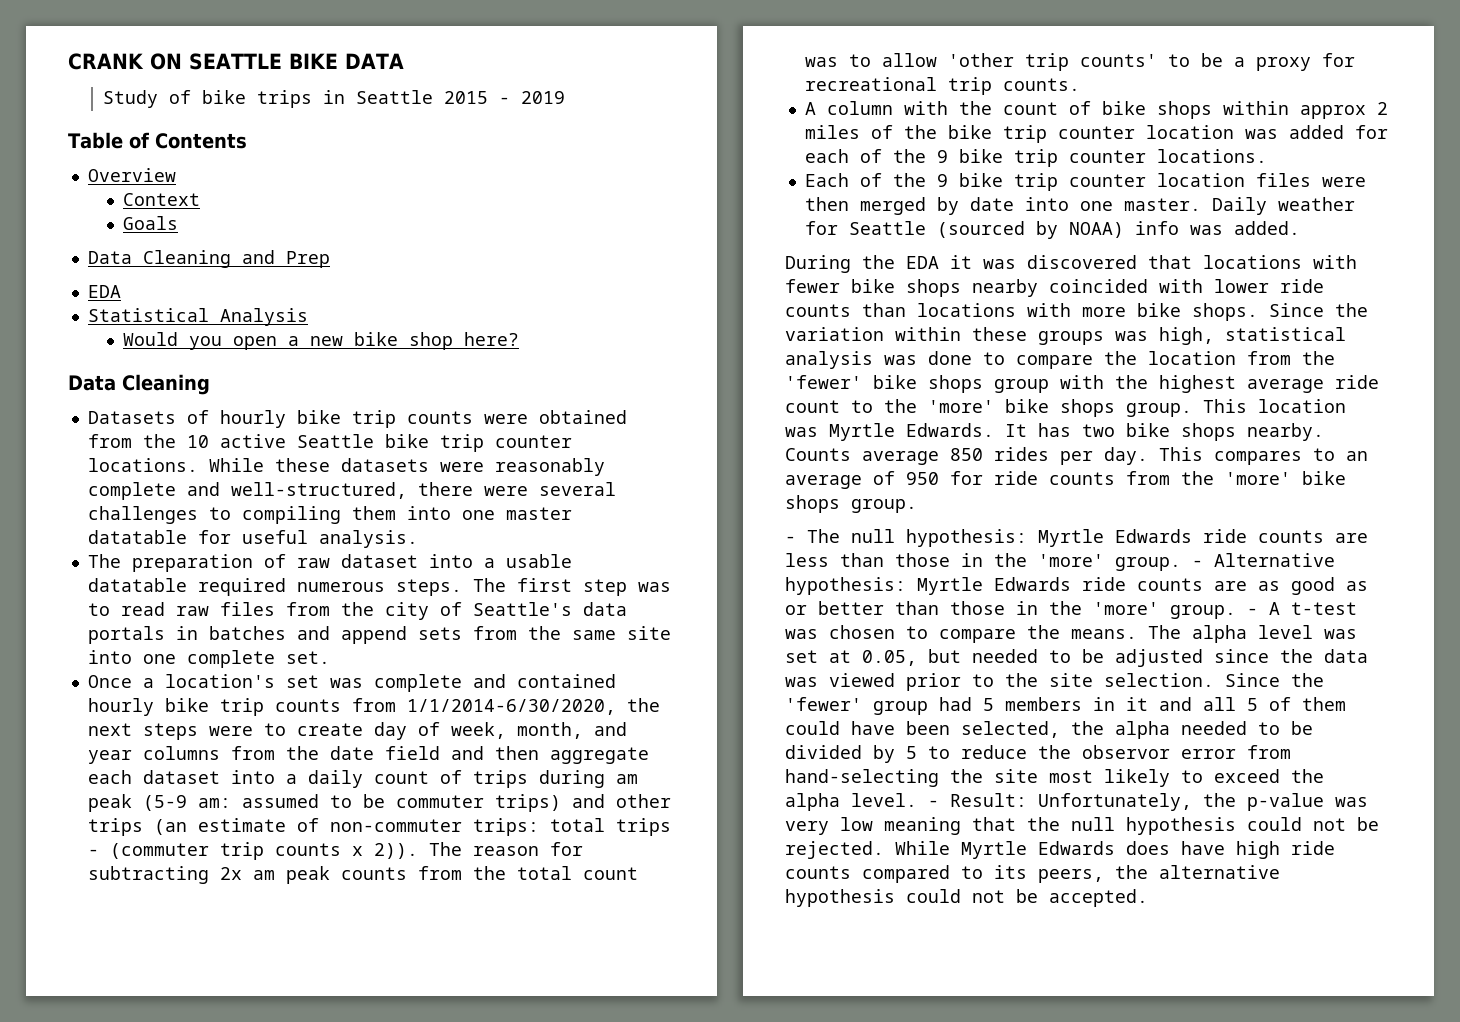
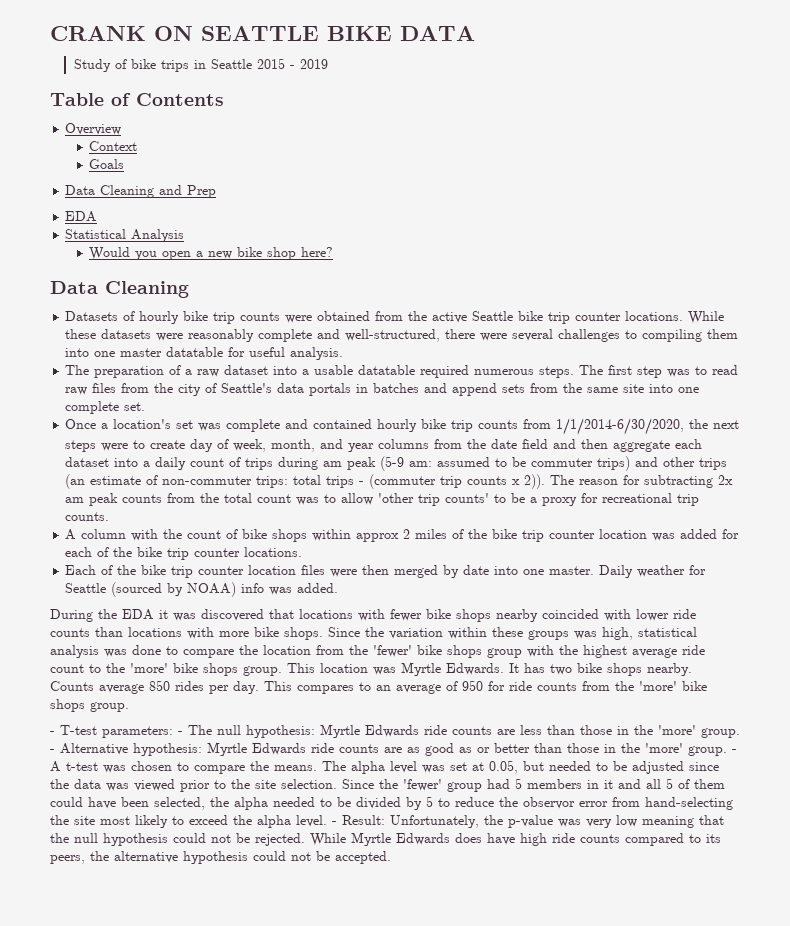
[186,435,209,448] 10 -> (428, 316) none
(286, 561) none -> [185,369,193,375] a
[936,150,948,163] 9 -> (133, 552) none
[936,174,948,187] 9 -> (137, 570) none
(796, 539) none -> [60,725,183,738] T-test parameters: -

